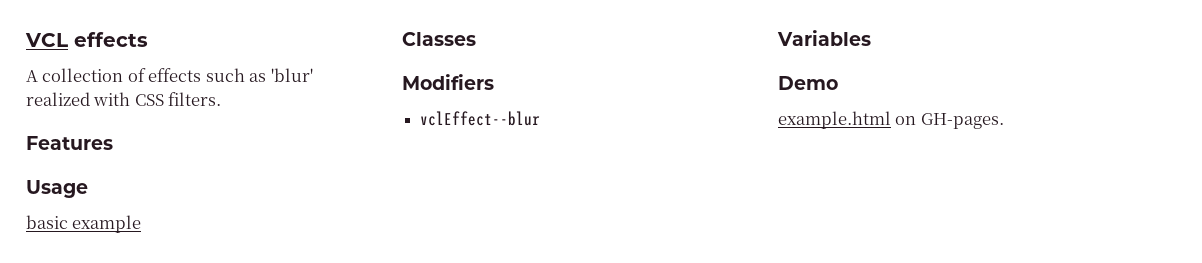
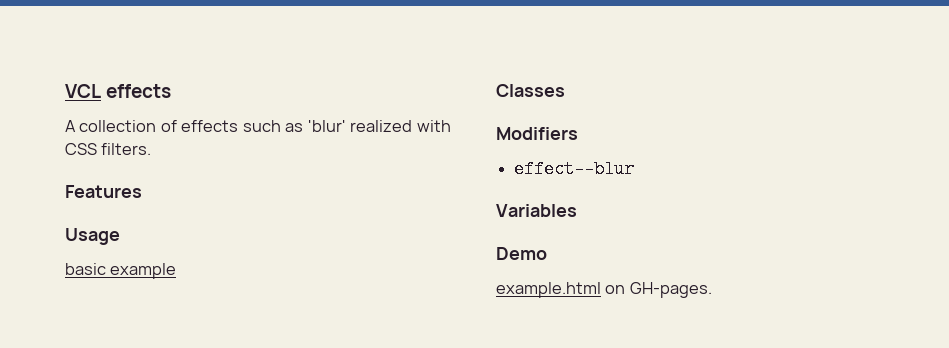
[420,111,541,126] vclEffect--blur -> [514,160,635,178] effect--blur

